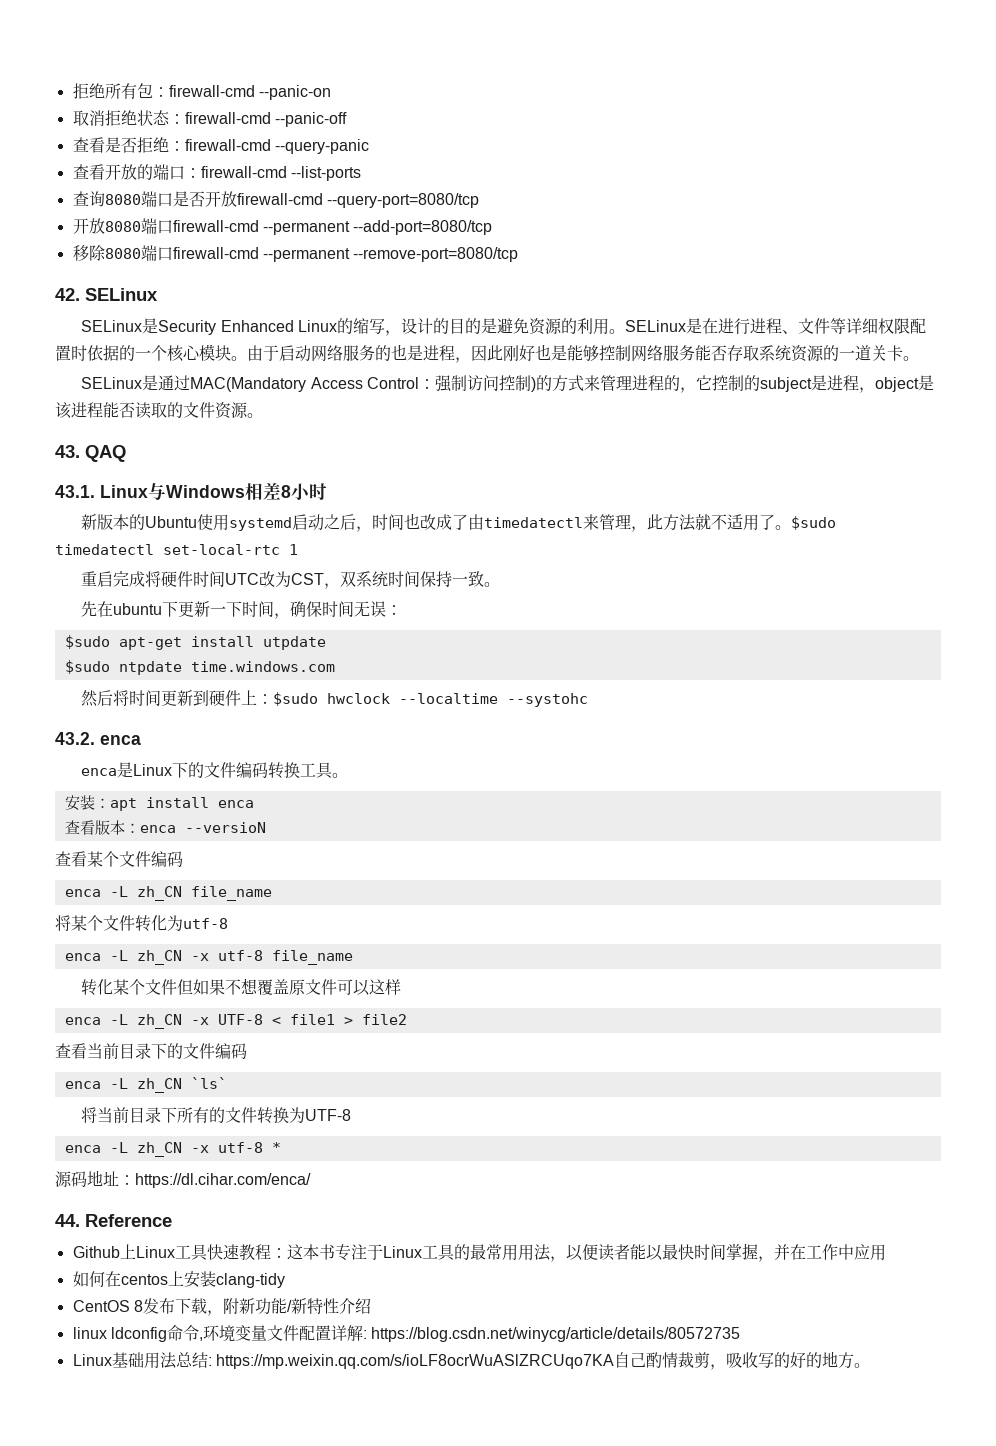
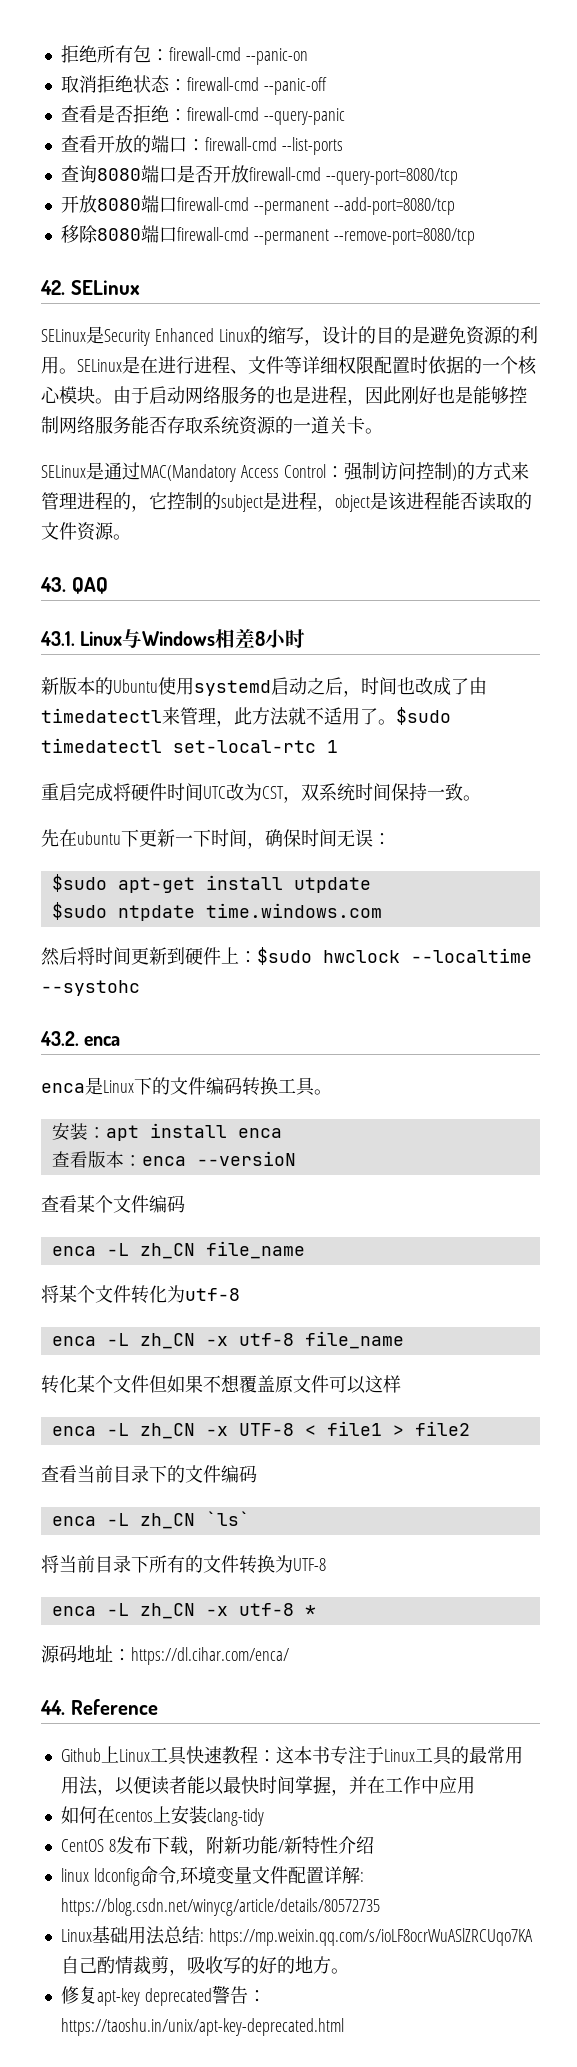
(870, 1365) none -> [60,1985,266,2006] [60,2018,344,2036] // 修复apt-key deprecated警告：https://taoshu.in/unix/apt-key-deprecated.html

